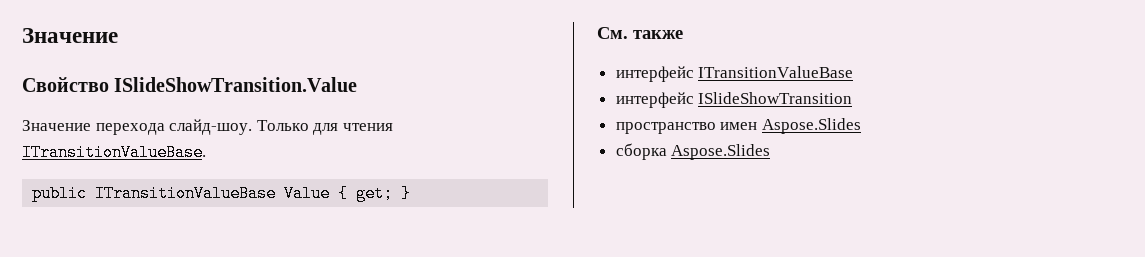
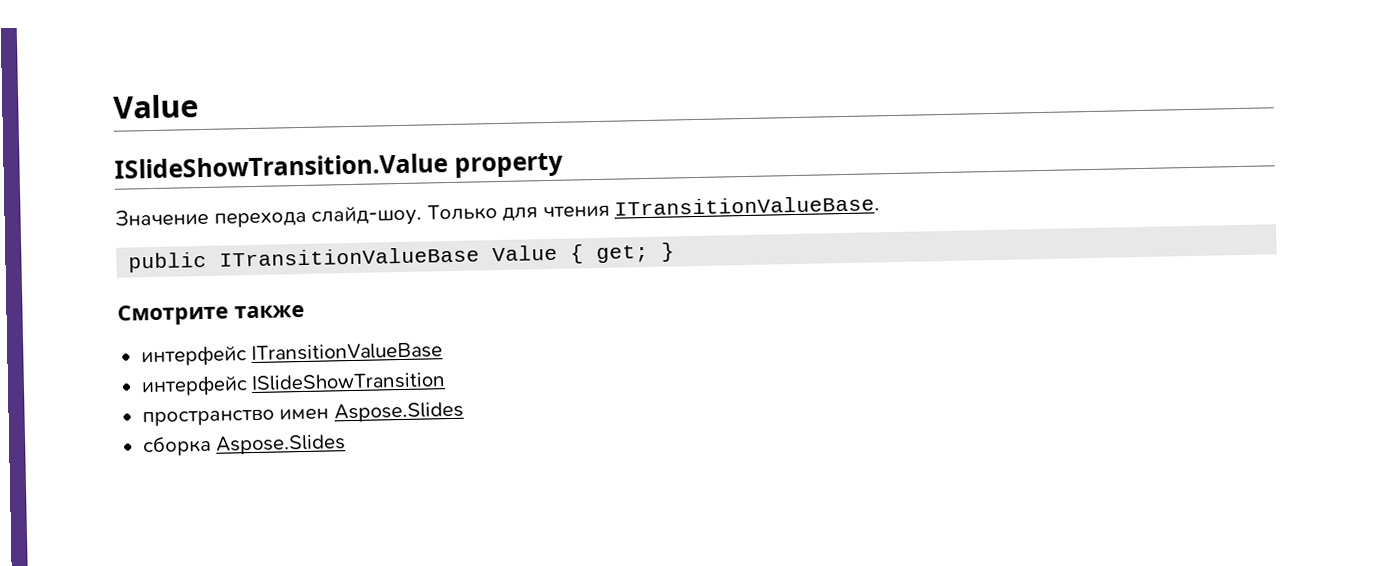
[22,28,118,43] [22,77,109,92] Значение // Свойство -> [113,94,199,119] Value //
(358, 84) none -> [453,152,563,178] property
[597,27,628,39] См. -> [117,303,229,326] Смотрите

